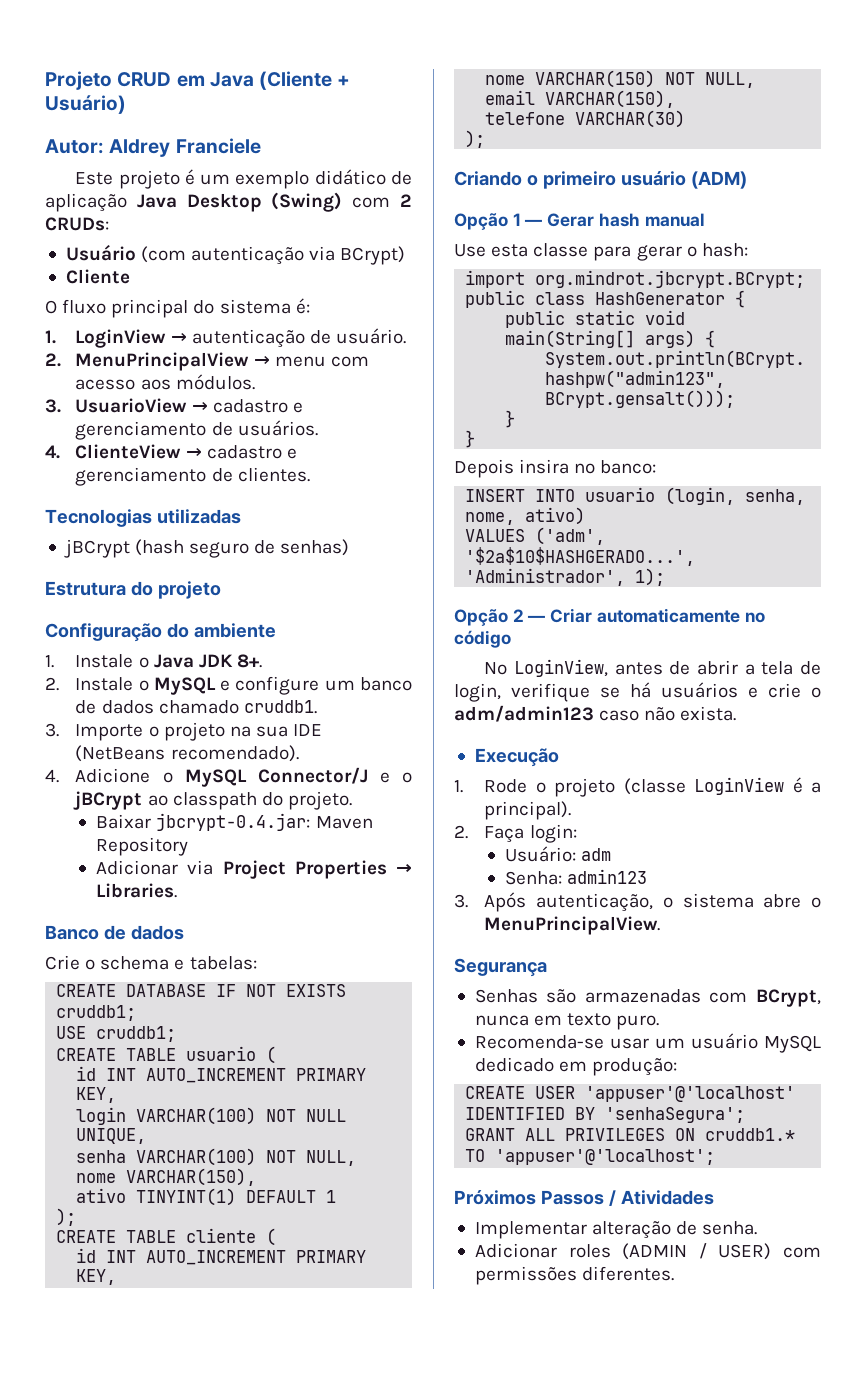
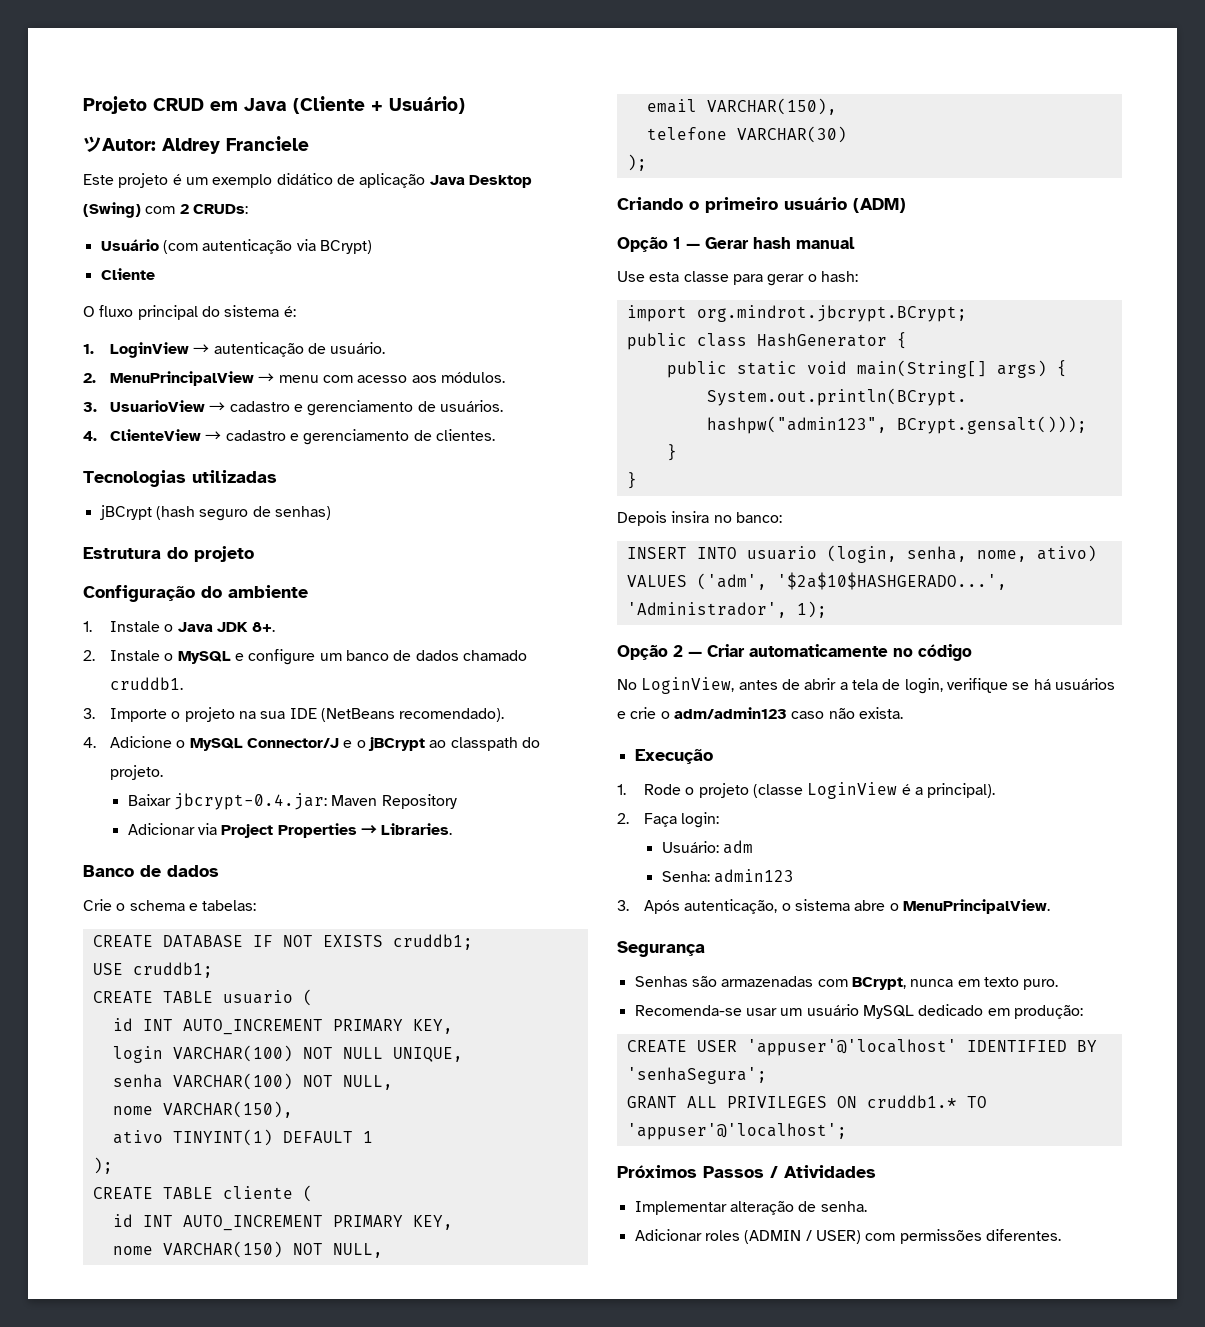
(126, 104) none -> [83,136,102,152] ツ

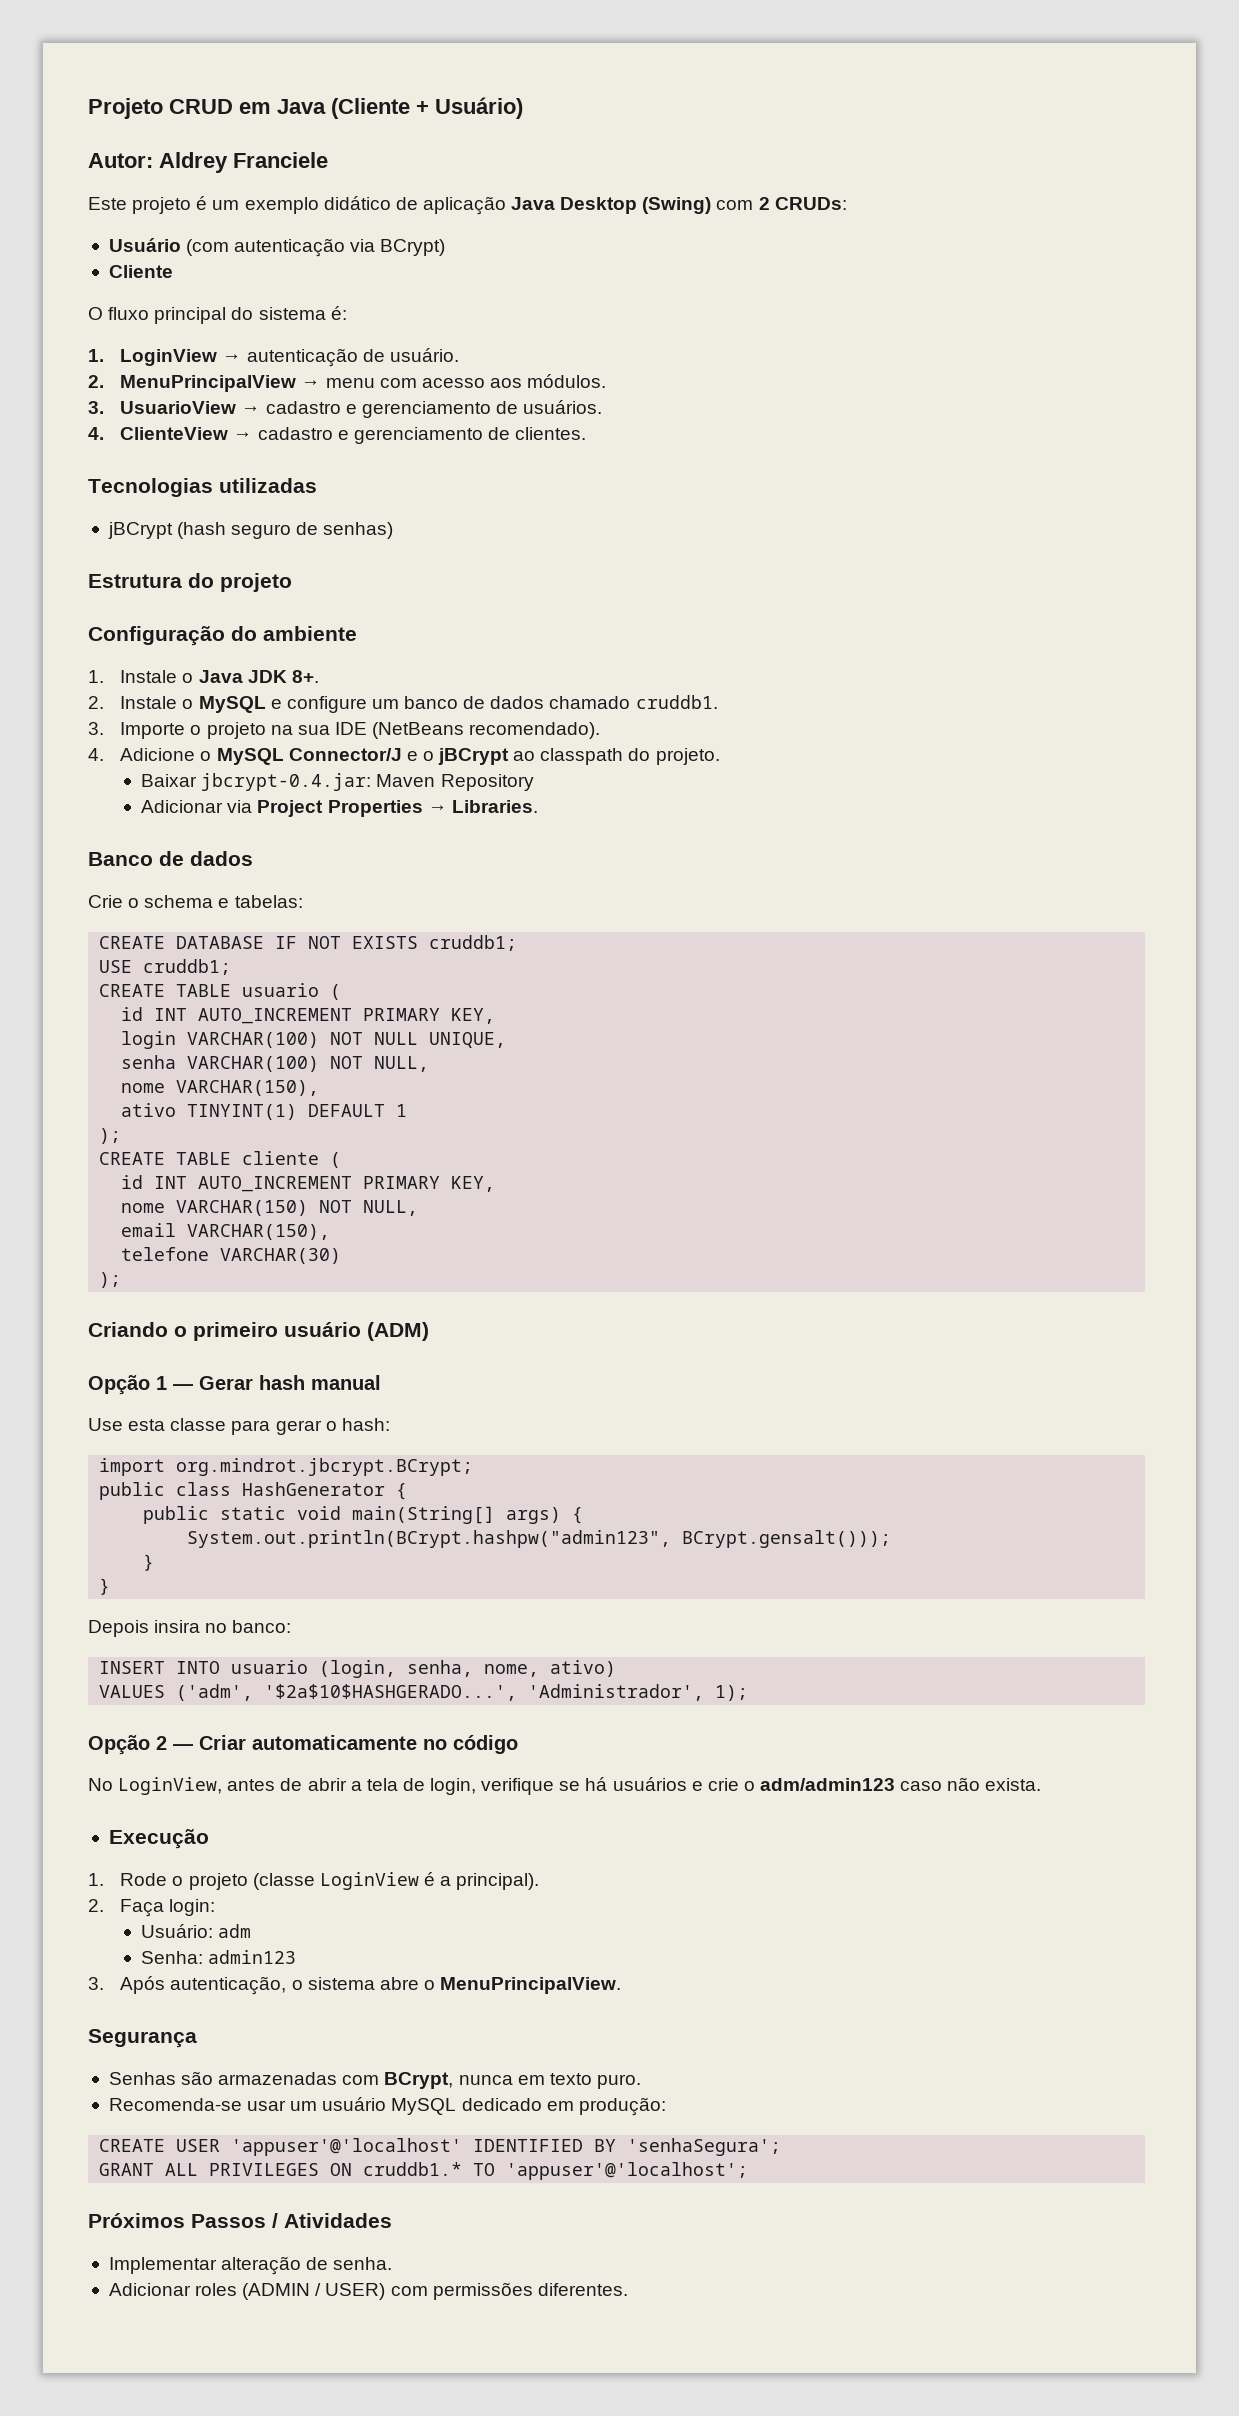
[83,136,102,152] ツ -> (523, 108) none

